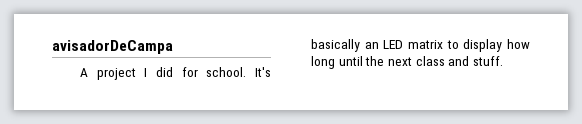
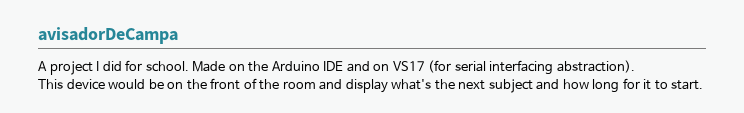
[255,67,271,77] [311,39,530,52] [311,56,503,69] It's basically an LED matrix to display how long until the next class and stuff. -> [192,60,635,75] [38,78,704,93] Made on the Arduino IDE and on VS17 (for serial interfacing abstraction). // This device would be on the front of the room and display what's the next subject and how long for it to start.

